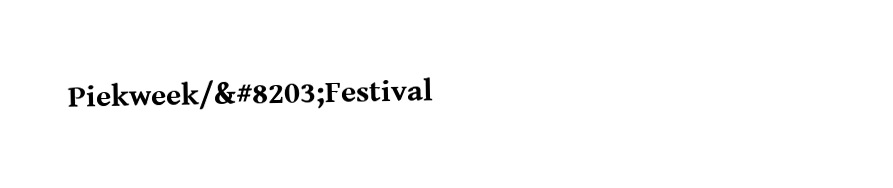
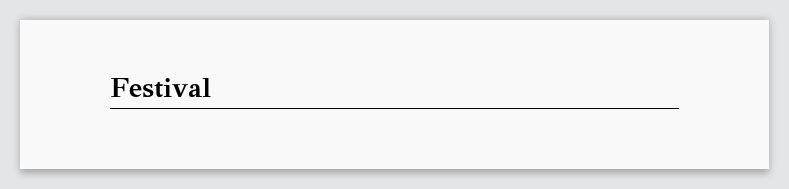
[67,76,434,113] Piekweek/&#8203;Festival -> [110,78,211,98] Festival

